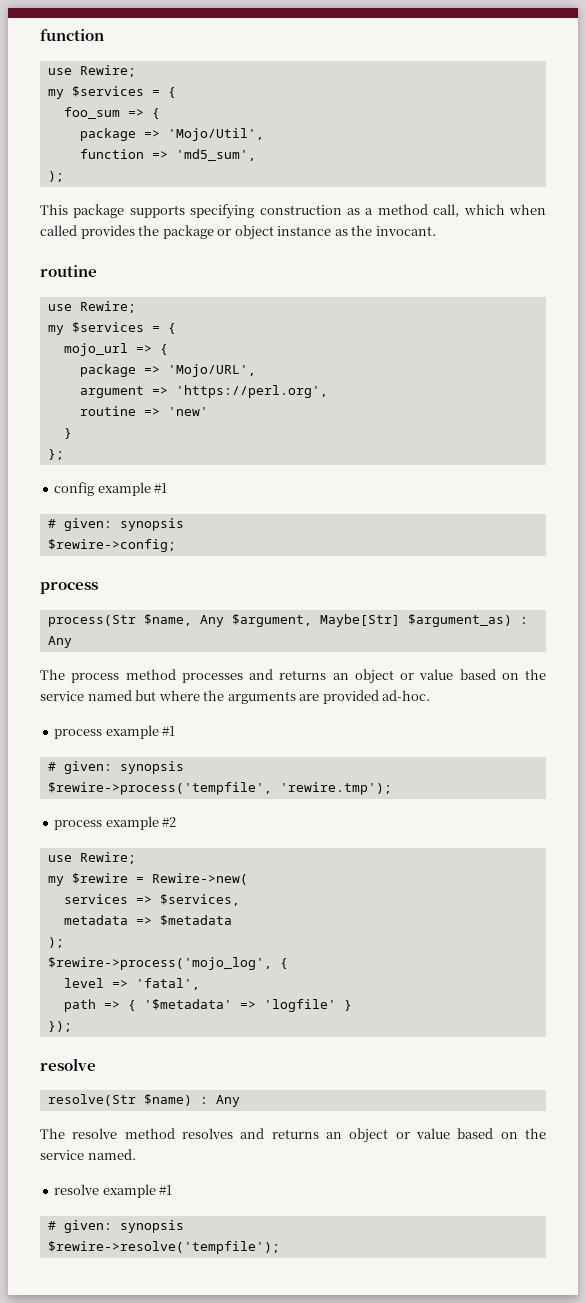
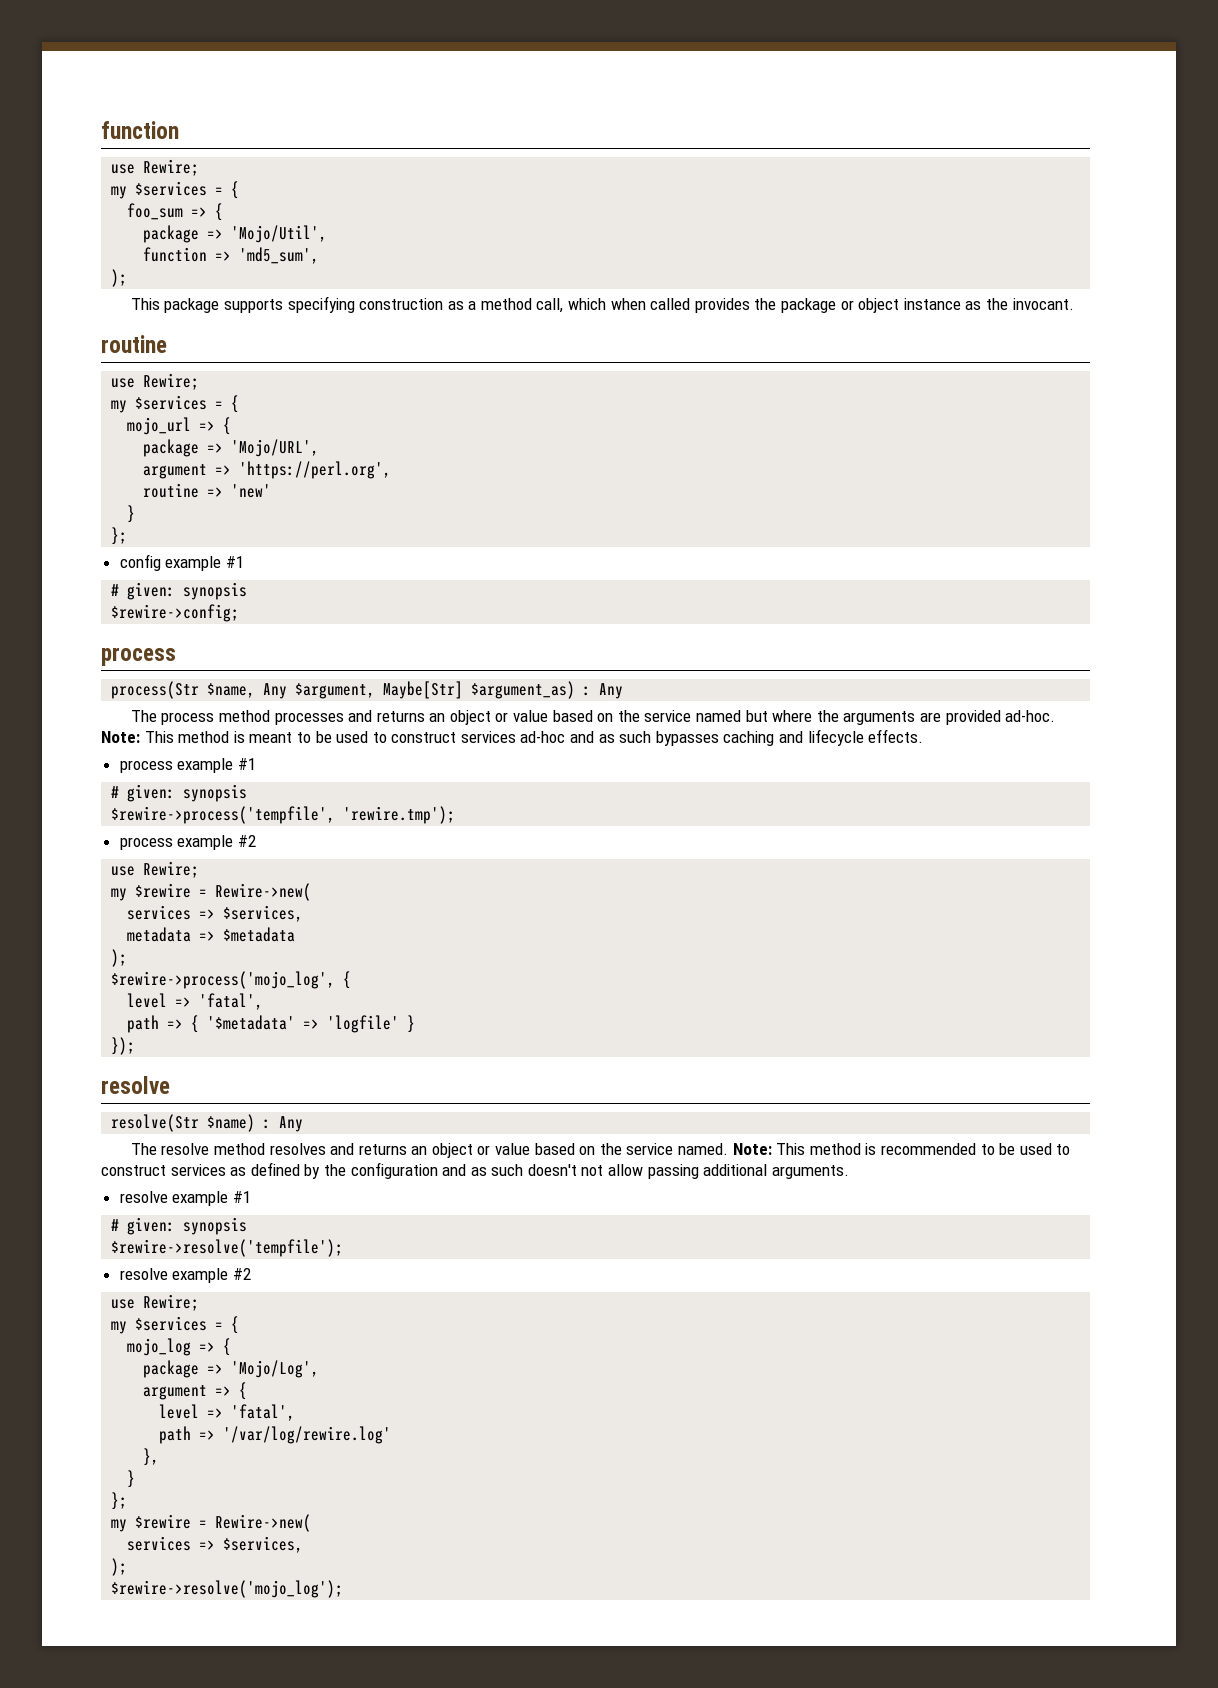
(431, 695) none -> [101,729,924,746] Note: This method is meant to be used to construct services ad-hoc and as such bypasses caching and lifecycle effects.
(136, 1154) none -> [732,1143,1071,1155] [101,1162,849,1179] Note: This method is recommended to be used to construct services as defined by the configuration and as such doesn't not allow passing additional arguments.
(280, 1247) none -> [119,1268,251,1283] [111,1294,200,1311] [111,1316,240,1334] [127,1338,232,1356] [143,1360,320,1378] [143,1382,248,1400] [159,1404,296,1421] [159,1426,392,1444] [143,1448,160,1466] [127,1470,136,1488] [111,1492,128,1510] [111,1514,312,1532] [127,1536,304,1553] [111,1558,128,1576] [111,1580,344,1598] // resolve example #2 // use Rewire; // my $services = { // mojo_log => { // package => 'Mojo/Log', // argument => { // level => 'fatal', // path => '/var/log/rewire.log' // }, // } // }; // my $rewire = Rewire->new( // services => $services, // ); // $rewire->resolve('mojo_log');

